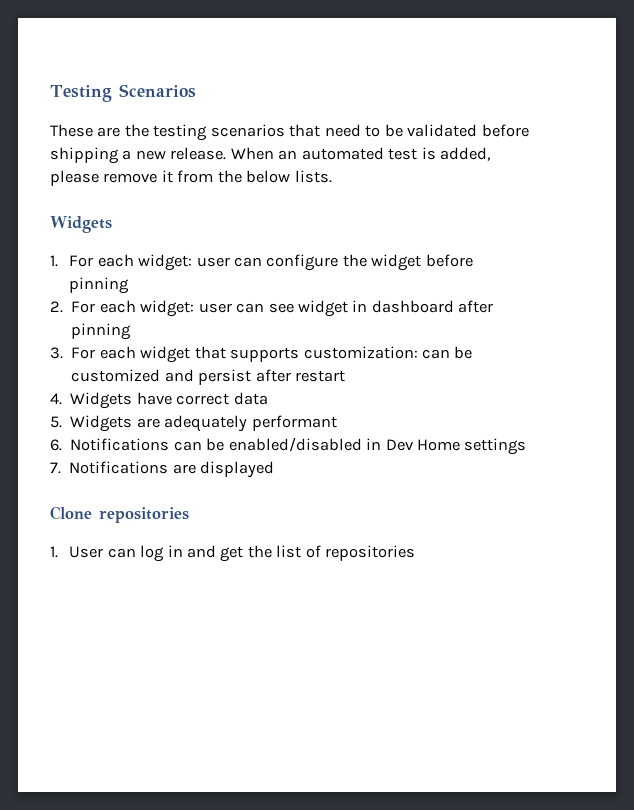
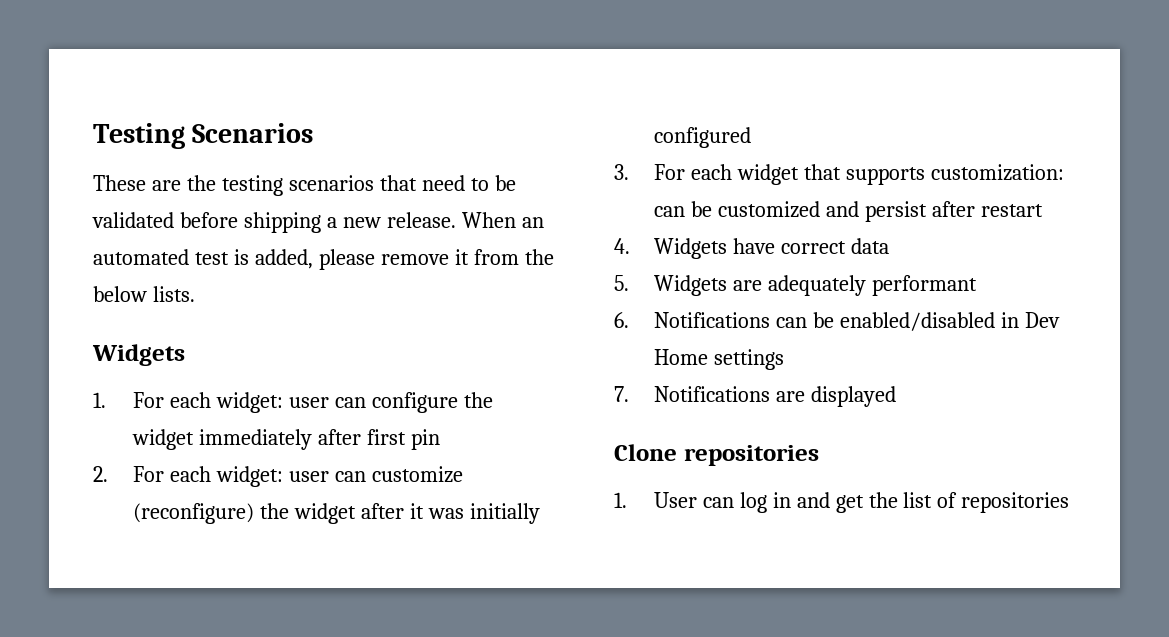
[425,254,473,267] [69,277,130,294] before pinning -> [198,429,440,450] immediately after first pin
[268,300,494,317] [71,323,132,340] see widget in dashboard after pinning -> [371,466,463,483] [132,503,540,524] [653,127,751,148] customize (reconfigure) the widget after it was initially configured

